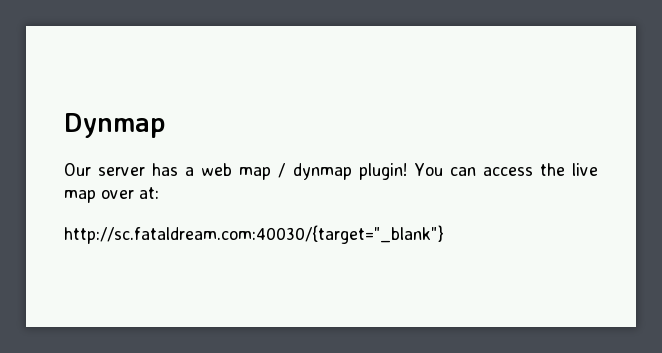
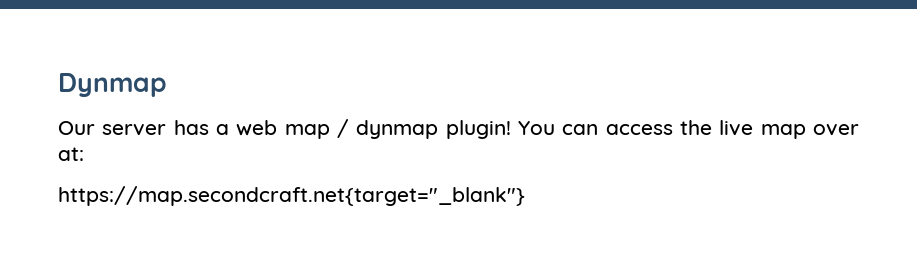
[64,225,444,244] http://sc.fataldream.com:40030/{target="_blank"} -> [58,186,525,206] https://map.secondcraft.net{target="_blank"}

